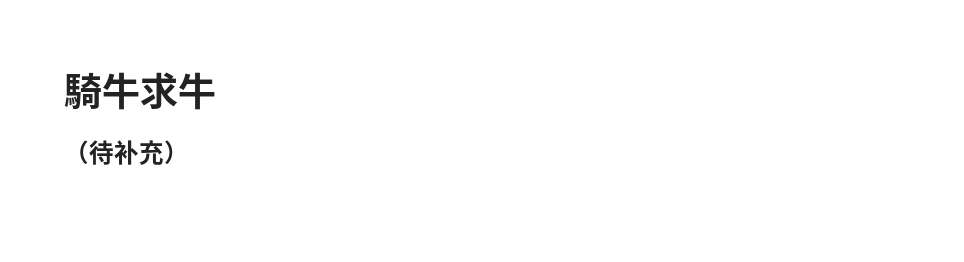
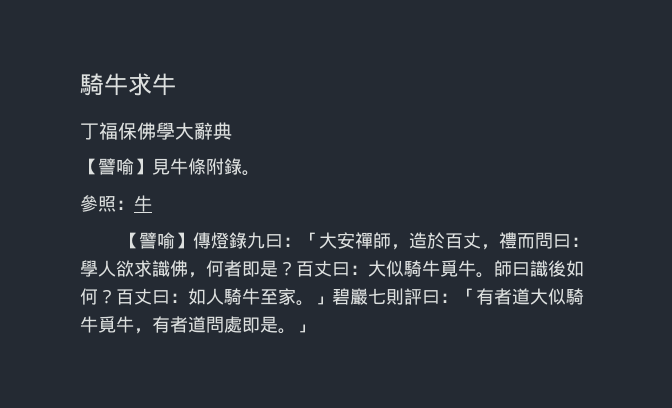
[64,140,189,165] （待补充） -> [80,122,232,140] [80,158,260,176] [80,195,152,212] [120,232,589,250] [80,260,584,278] [80,288,584,306] [80,316,314,334] 丁福保佛學大辭典 // 【譬喻】見牛條附錄。 // 參照：牛 // 【譬喻】傳燈錄九曰：「大安禪師，造於百丈，禮而問曰：學人欲求識佛，何者即是？百丈曰：大似騎牛覓牛。師曰識後如何？百丈曰：如人騎牛至家。」碧巖七則評曰：「有者道大似騎牛覓牛，有者道問處即是。」

